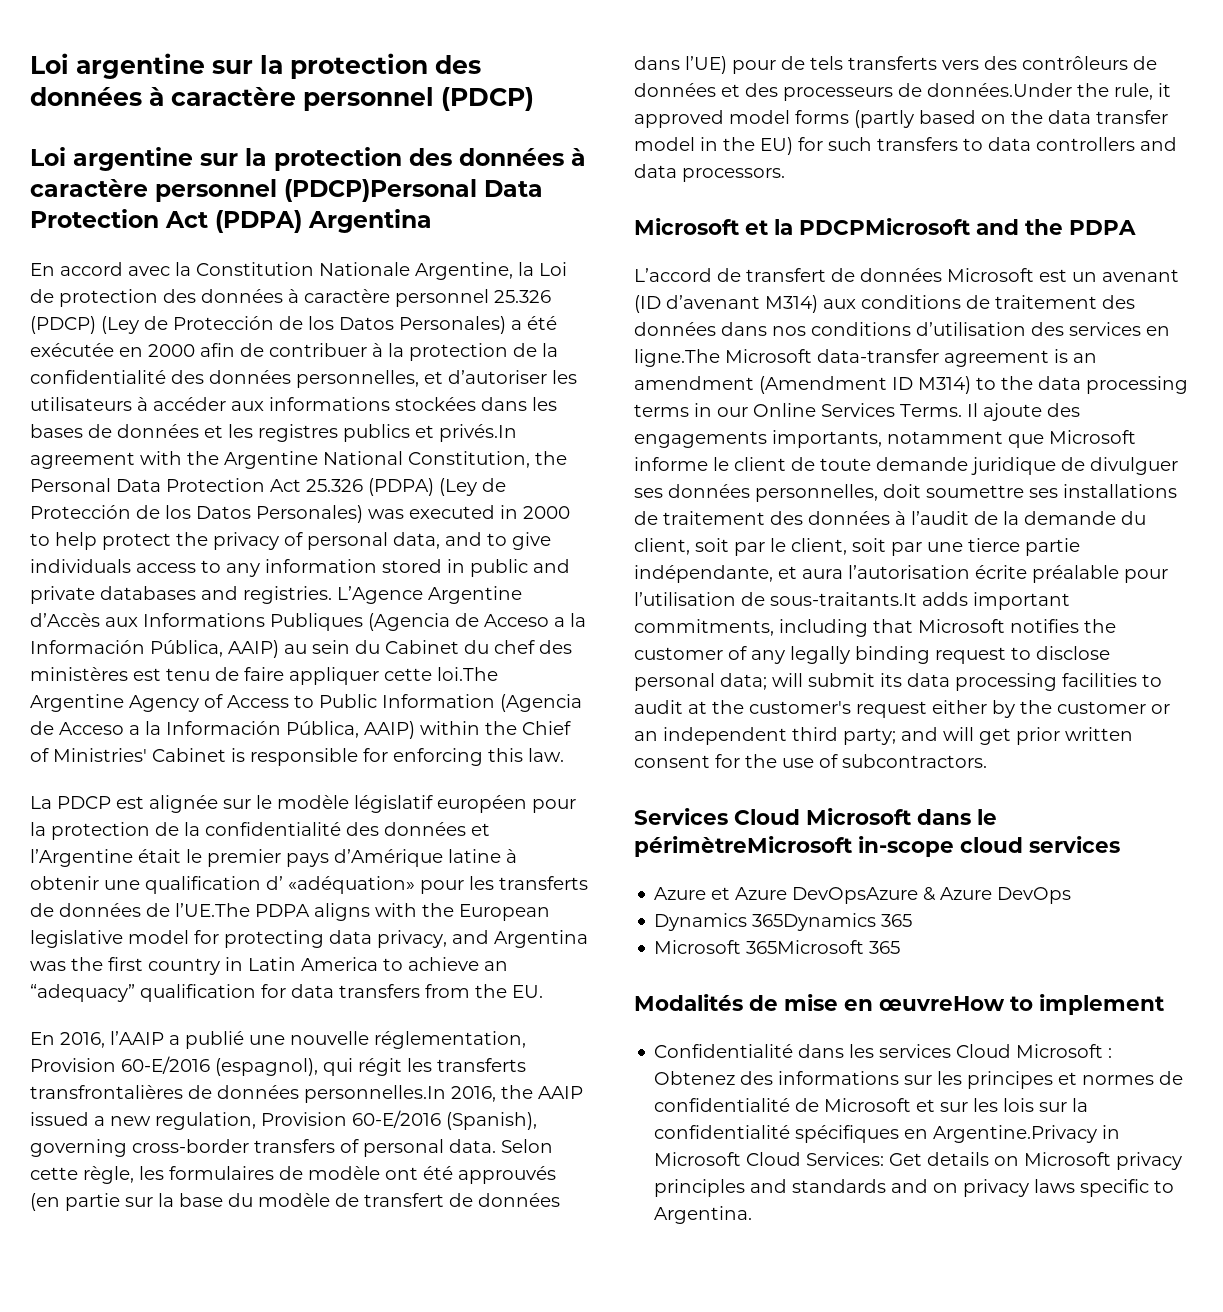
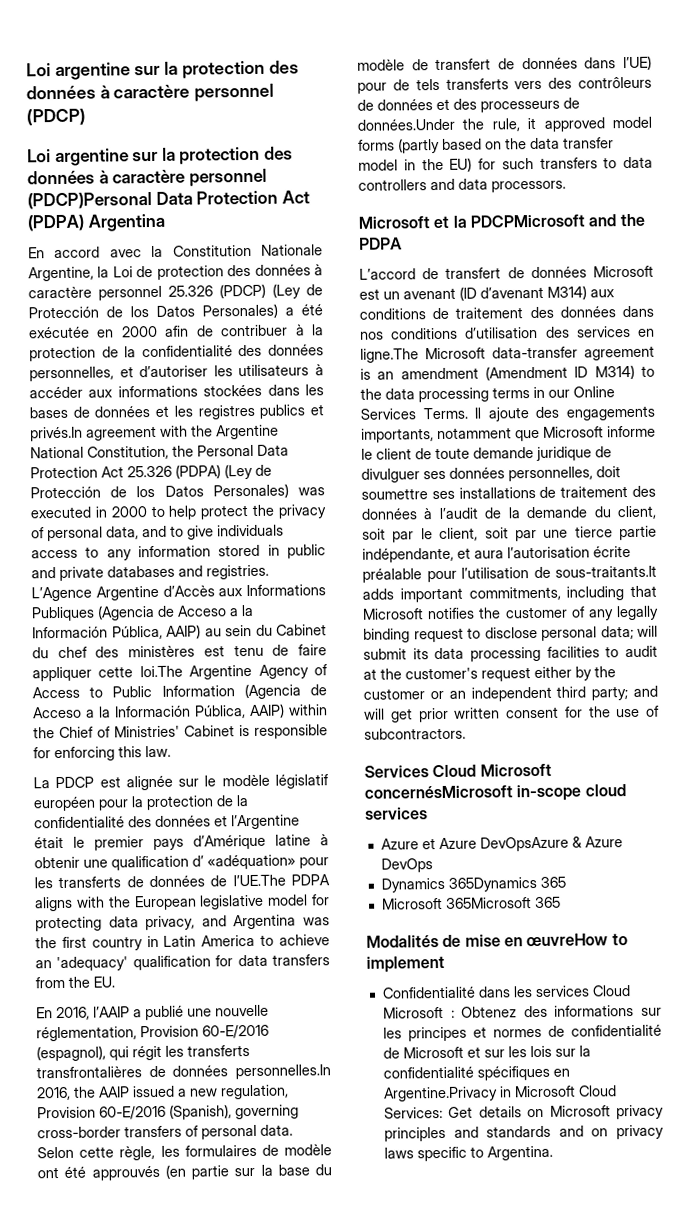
[30,984,135,1002] “adequacy” -> [56,956,129,972] 'adequacy'
[917,809,997,825] [634,836,852,857] dans le périmètreMicrosoft -> [364,785,513,799] concernésMicrosoft

